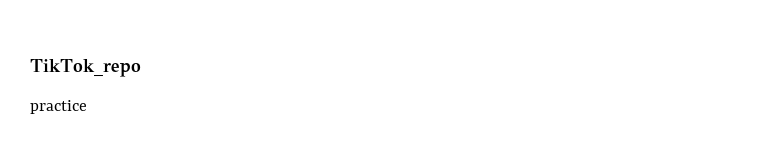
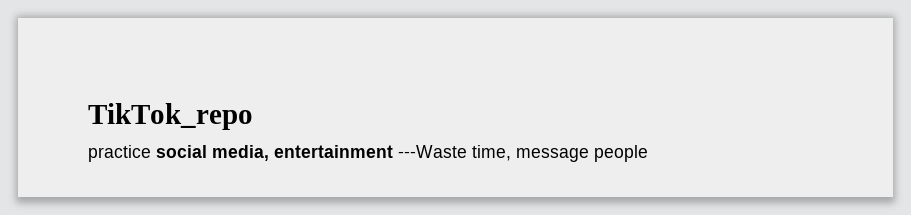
(87, 107) none -> [156,145,648,162] social media, entertainment ---Waste time, message people

